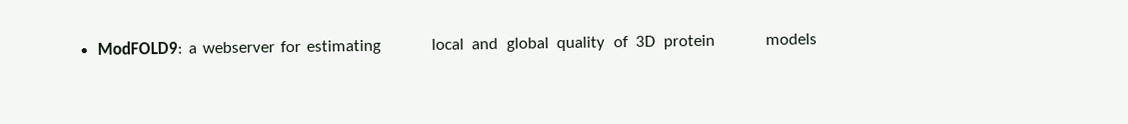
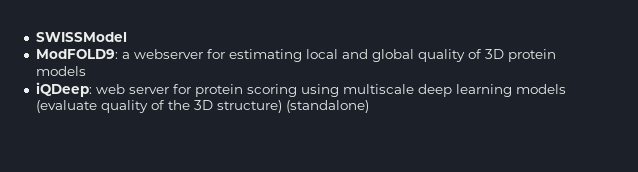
(96, 47) none -> [35,32,127,42] SWISSModel //
(817, 39) none -> [35,82,566,97] [35,100,369,113] // iQDeep: web server for protein scoring using multiscale deep learning models (evaluate quality of the 3D structure) (standalone)

